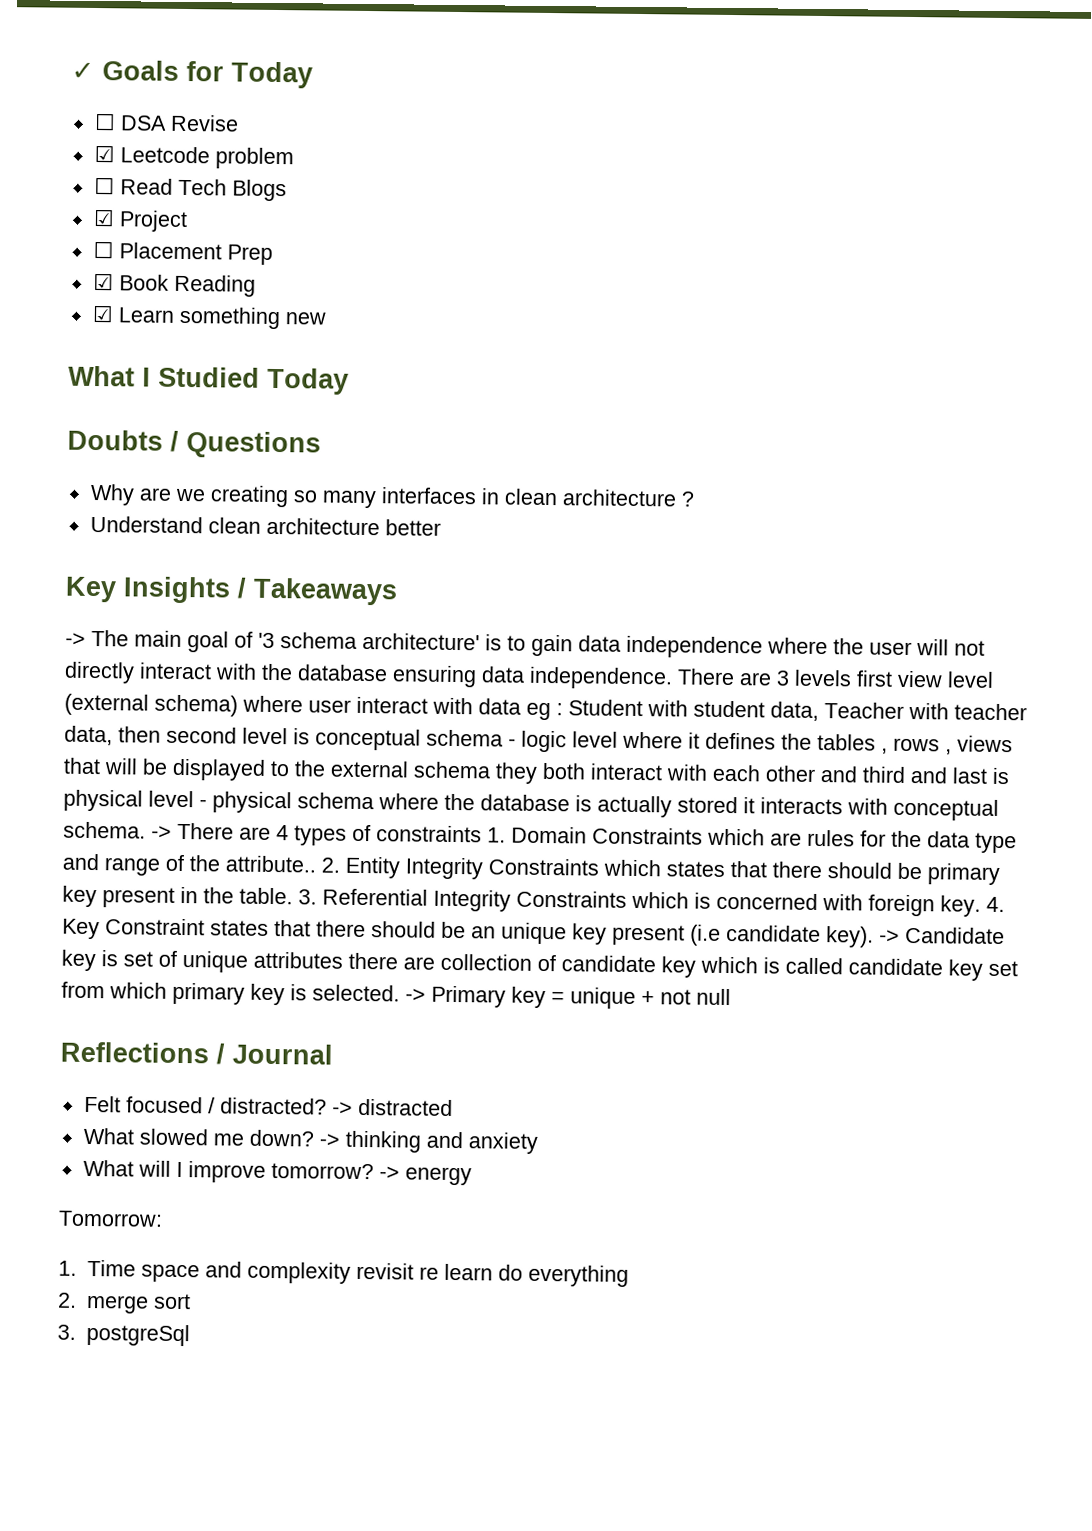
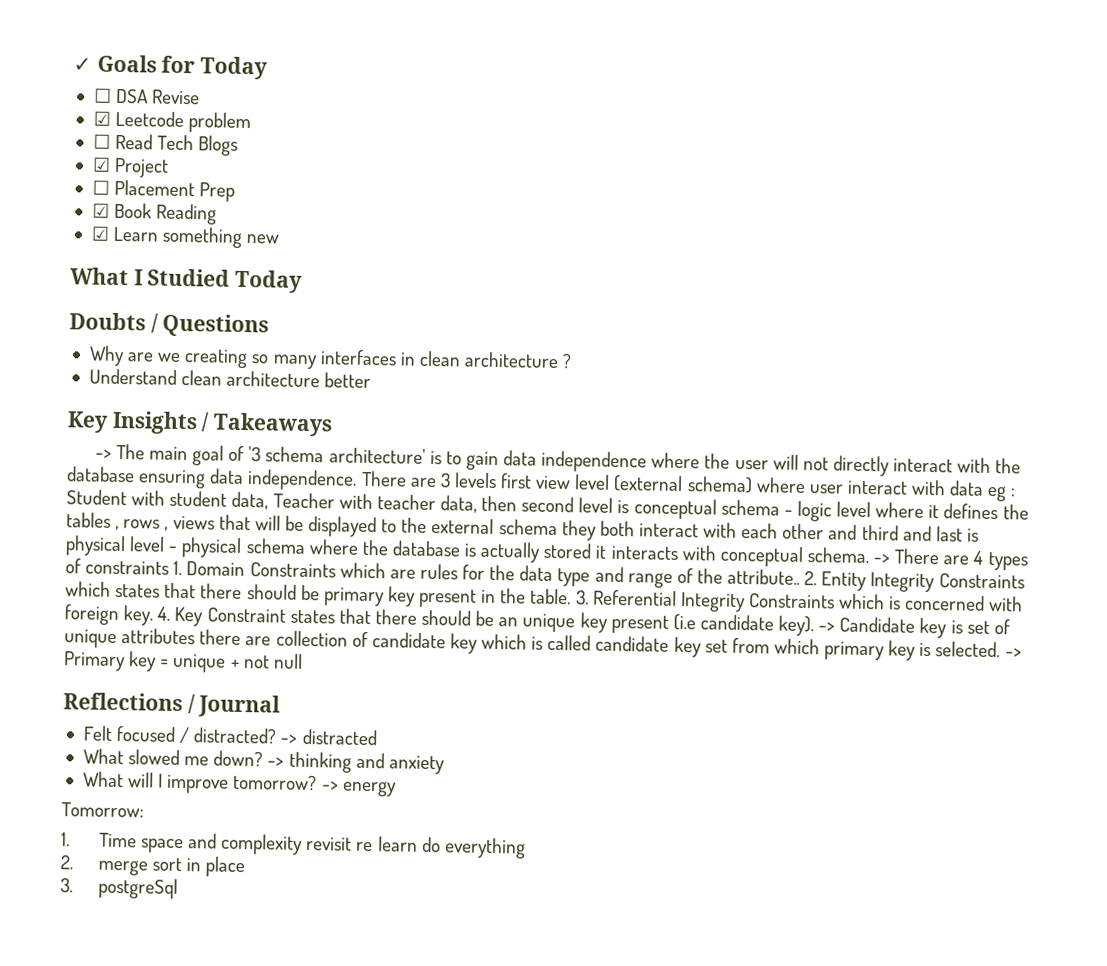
(191, 1301) none -> [186,856,246,878] in place

